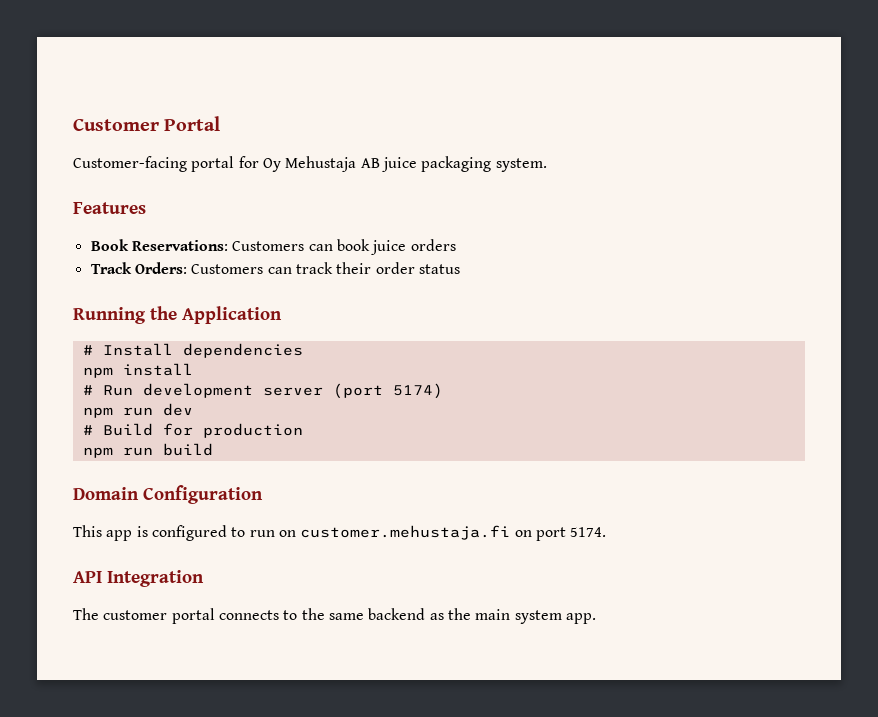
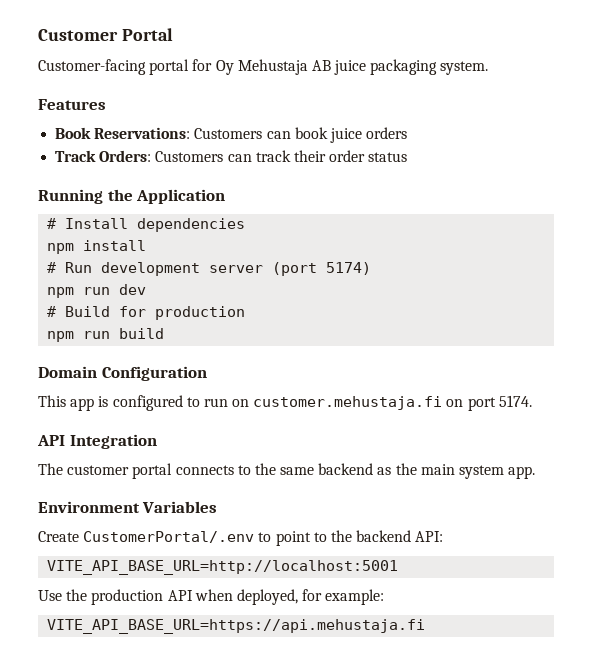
(596, 618) none -> [38,501,218,513] [38,530,444,546] [47,560,399,575] [38,589,385,605] [47,619,426,634] // Environment Variables // Create CustomerPortal/.env to point to the backend API: // VITE_API_BASE_URL=http://localhost:5001 // Use the production API when deployed, for example: // VITE_API_BASE_URL=https://api.mehustaja.fi

